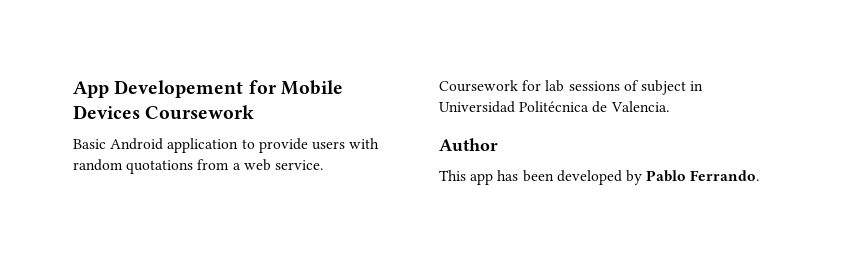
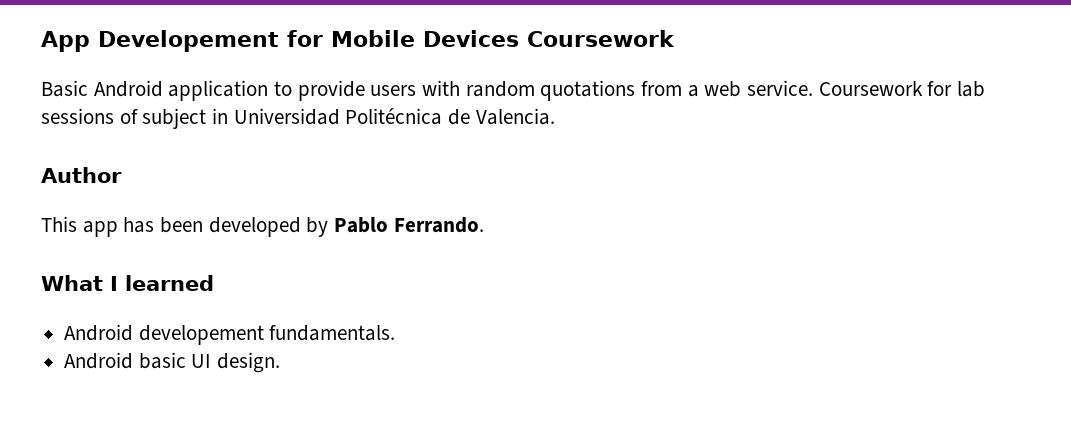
(760, 175) none -> [41,275,214,291] [64,324,396,345] [64,352,281,373] // What I learned // Android developement fundamentals. // Android basic UI design.

